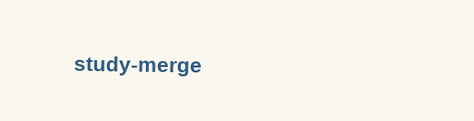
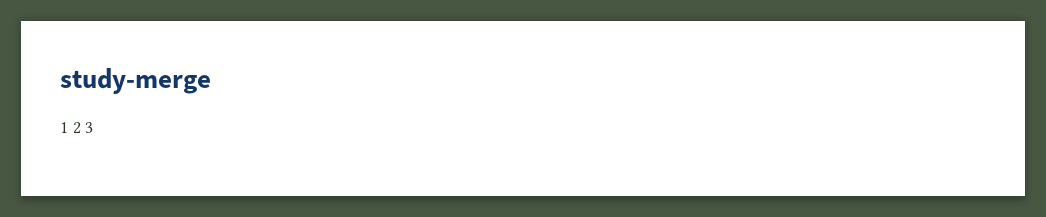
(203, 66) none -> [60,122,94,134] // 1 2 3

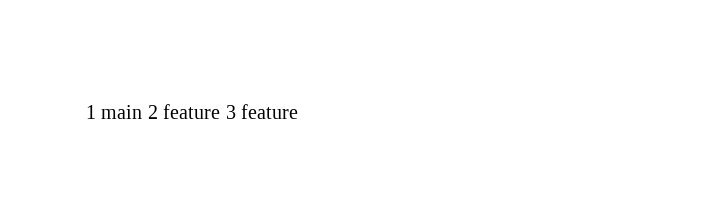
[60,68,211,94] [60,122,94,134] study-merge // 1 2 3 -> [86,104,298,119] 1 main 2 feature 3 feature

